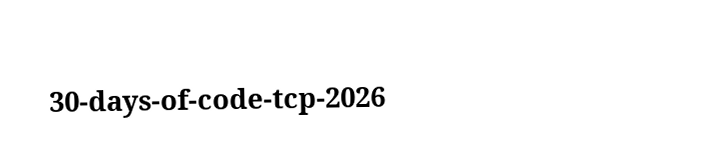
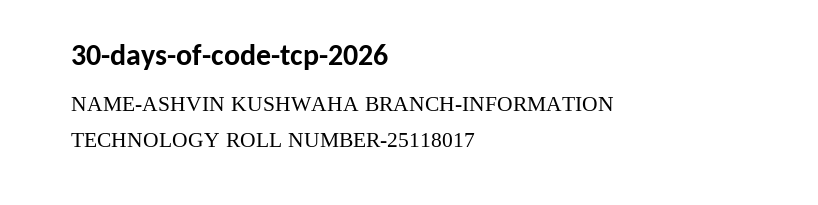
(386, 102) none -> [71,97,614,111] [71,133,475,147] // NAME-ASHVIN KUSHWAHA BRANCH-INFORMATION TECHNOLOGY ROLL NUMBER-25118017

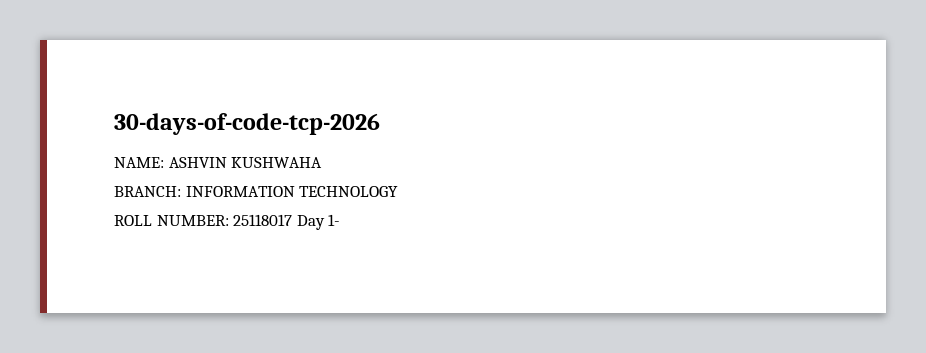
[71,97,225,111] NAME-ASHVIN -> [114,157,227,168] NAME: ASHVIN
[364,97,614,111] BRANCH-INFORMATION -> [114,186,295,197] // BRANCH: INFORMATION
[225,133,475,147] ROLL NUMBER-25118017 -> [114,214,341,230] // ROLL NUMBER: 25118017 Day 1-

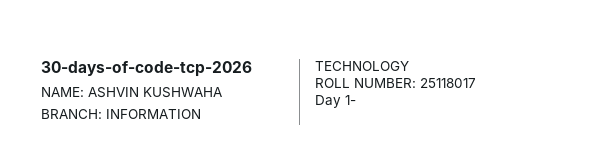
(293, 220) none -> (476, 83) //

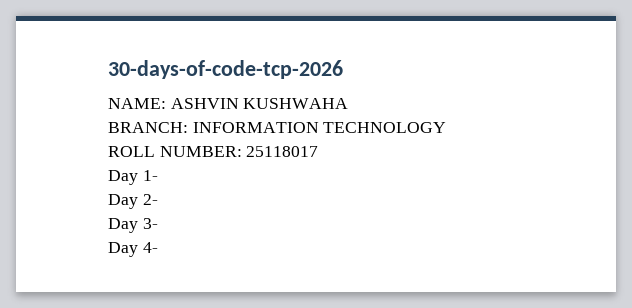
(356, 100) none -> [108,194,158,209] [108,218,158,233] [108,242,158,257] // Day 2- // Day 3- // Day 4-

